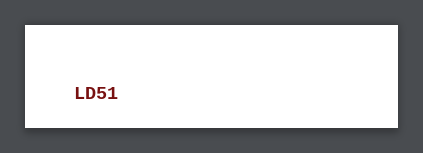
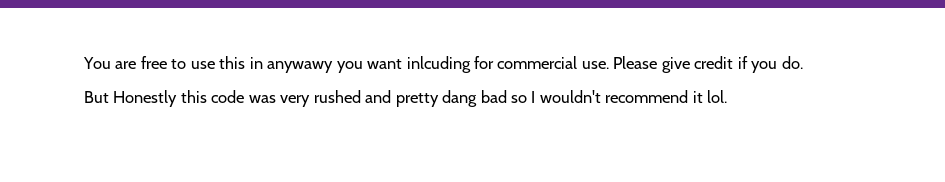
[74,87,118,99] LD51 -> [83,56,803,73] [84,90,728,107] You are free to use this in anywawy you want inlcuding for commercial use. Please give credit if you do. // But Honestly this code was very rushed and pretty dang bad so I wouldn't recommend it lol.

